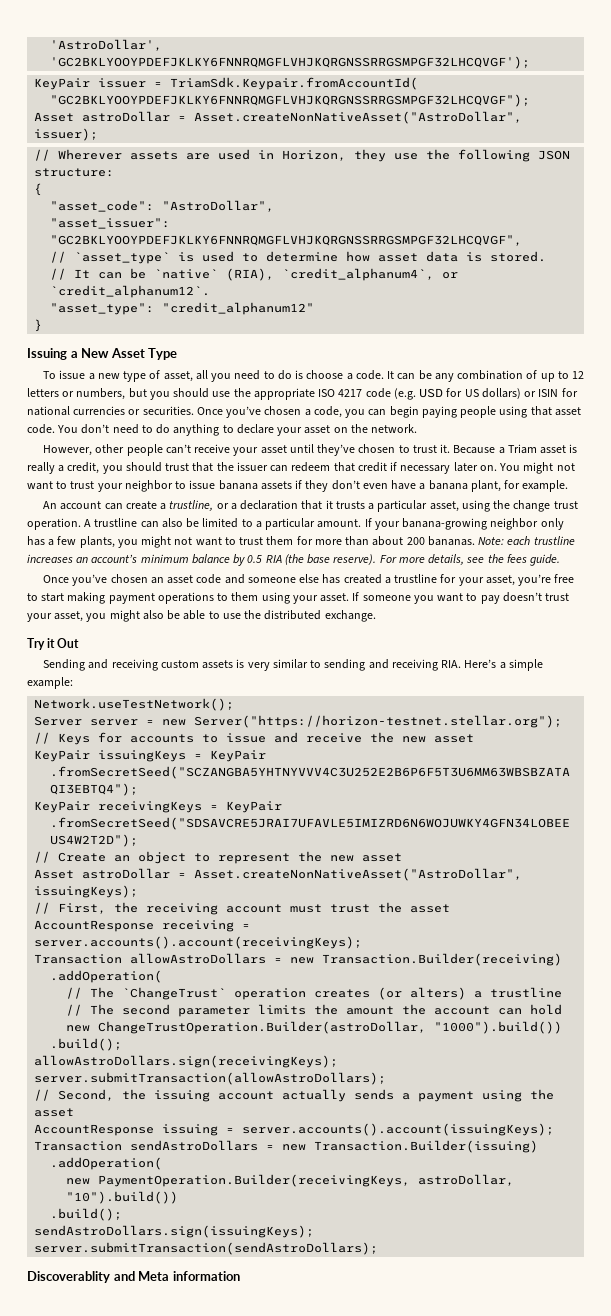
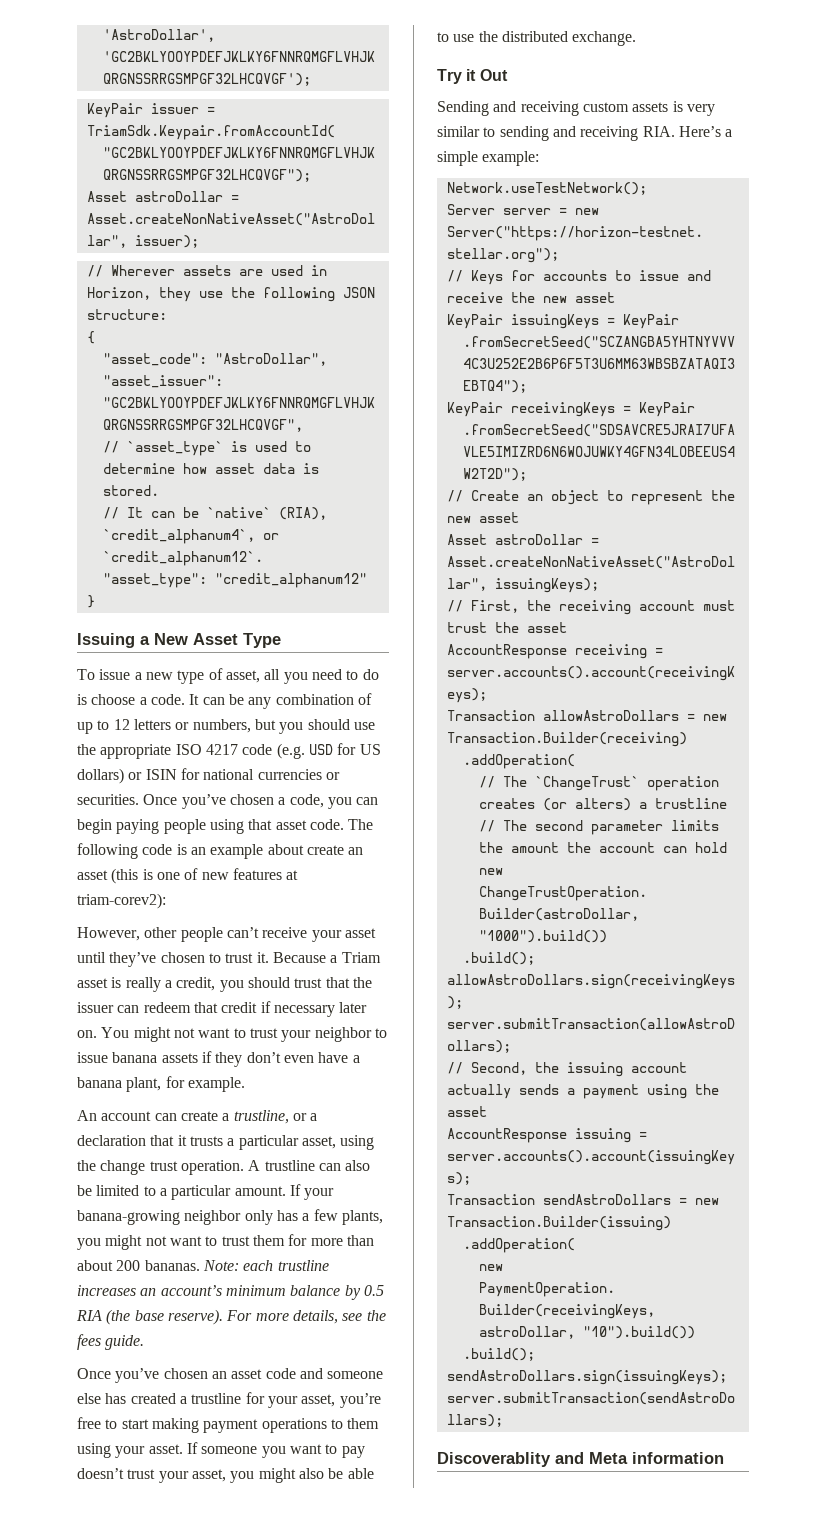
[57,424,418,436] You don’t need to do anything to declare your asset on the network. -> [348,819,374,830] [77,843,364,859] [77,868,299,884] [77,893,166,909] The following code is an example about create an asset (this is one of new features at triam-corev2):

